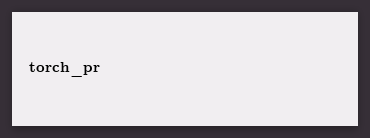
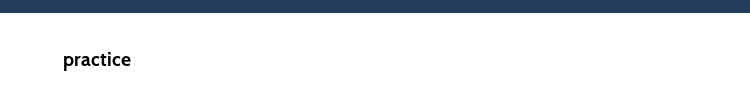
[29,62,100,77] torch_pr -> [63,52,131,71] practice

